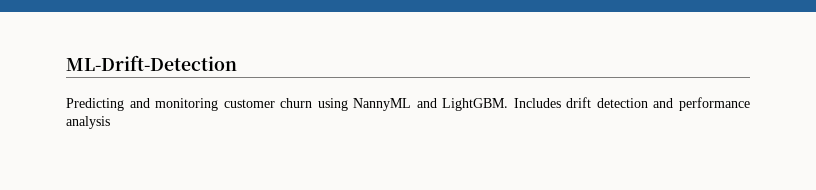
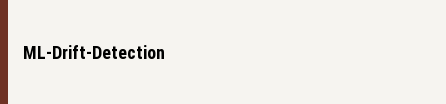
[66,97,751,111] [66,116,110,129] // Predicting and monitoring customer churn using NannyML and LightGBM. Includes drift detection and performance analysis -> (165, 52) none

